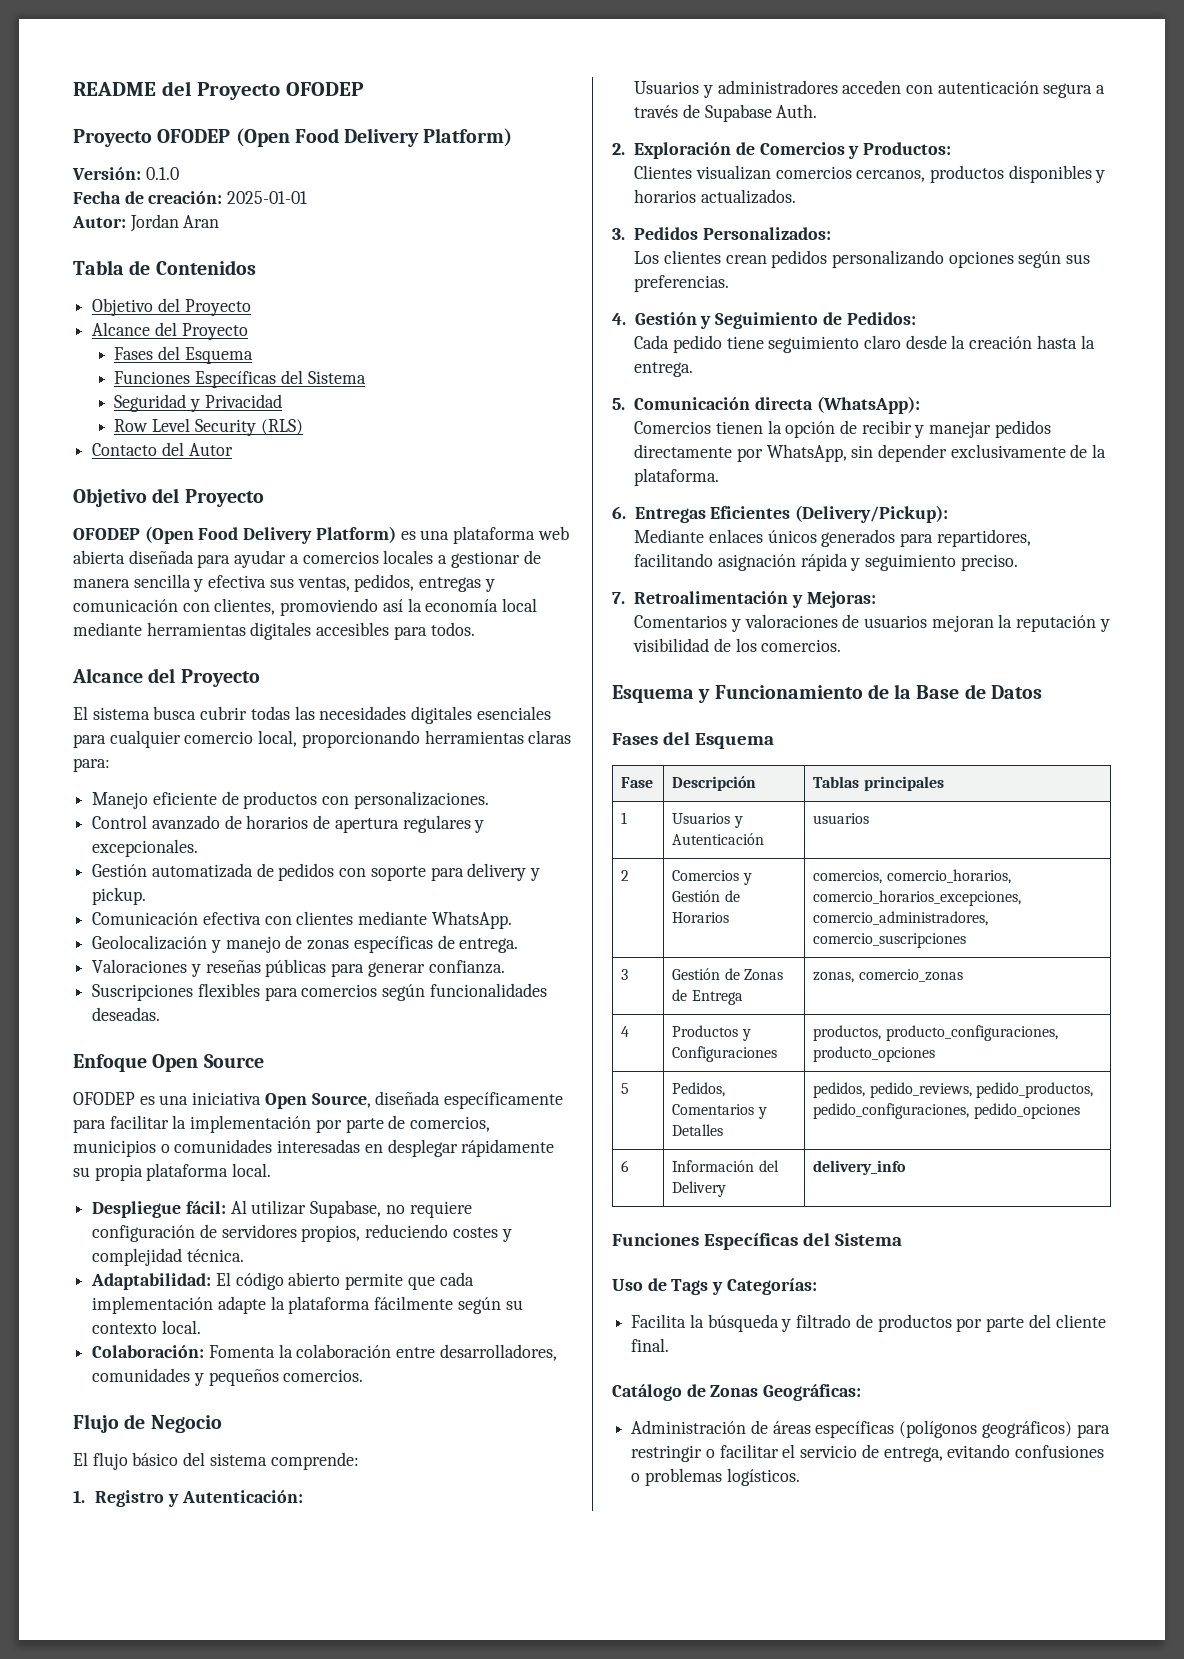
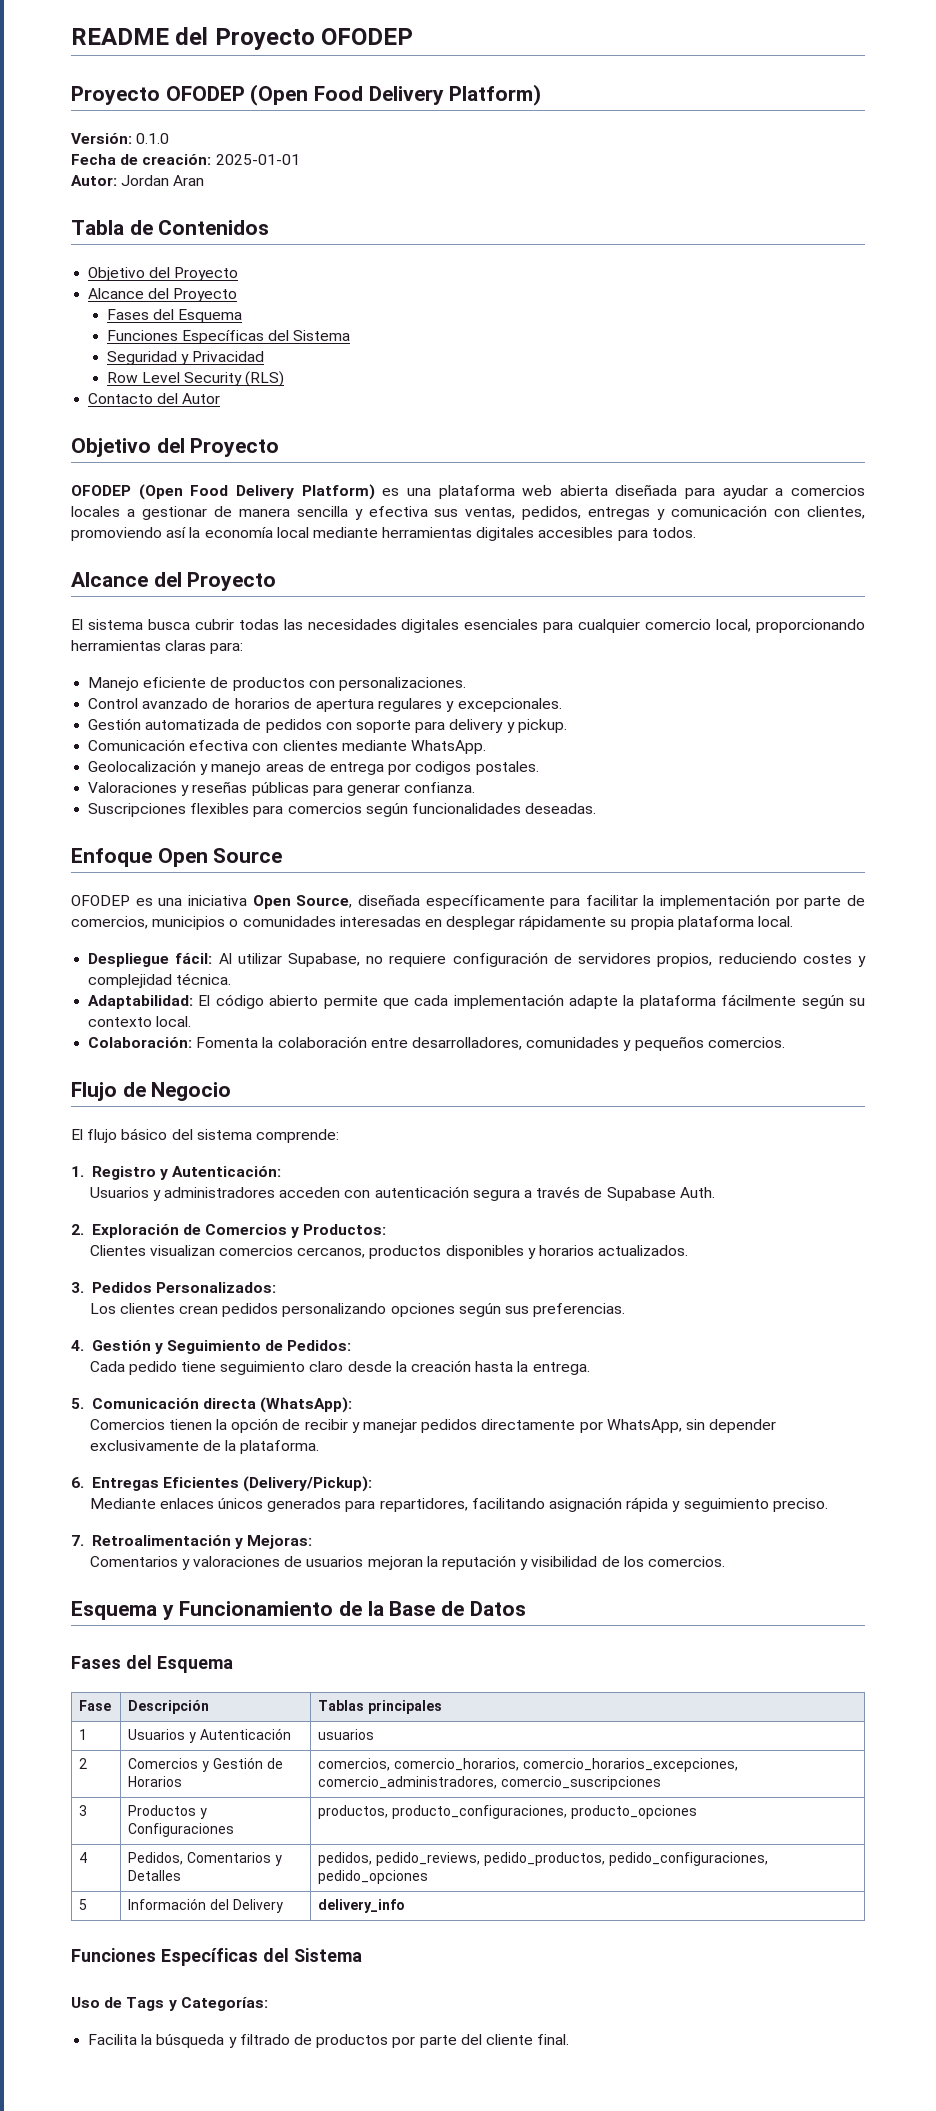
[285,935,519,953] de zonas específicas de entrega. -> [265,761,539,775] areas de entrega por codigos postales.
[672,968,784,980] [672,989,743,1005] [813,969,963,983] [621,1026,630,1037] | Gestión de Zonas de Entrega | zonas, comercio_zonas // 4 -> (88, 1810) none
[621,1083,630,1094] 5 -> [79,1852,88,1863] 4
[621,1160,630,1172] 6 -> [79,1899,88,1910] 5
[612,1384,862,1401] [631,1420,1110,1438] [631,1444,1105,1462] [631,1468,800,1486] // Catálogo de Zonas Geográficas: // Administración de áreas específicas (polígonos geográficos) para restringir o facilitar el servicio de entrega, evitando confusiones o problemas logísticos. -> (570, 2039) none

